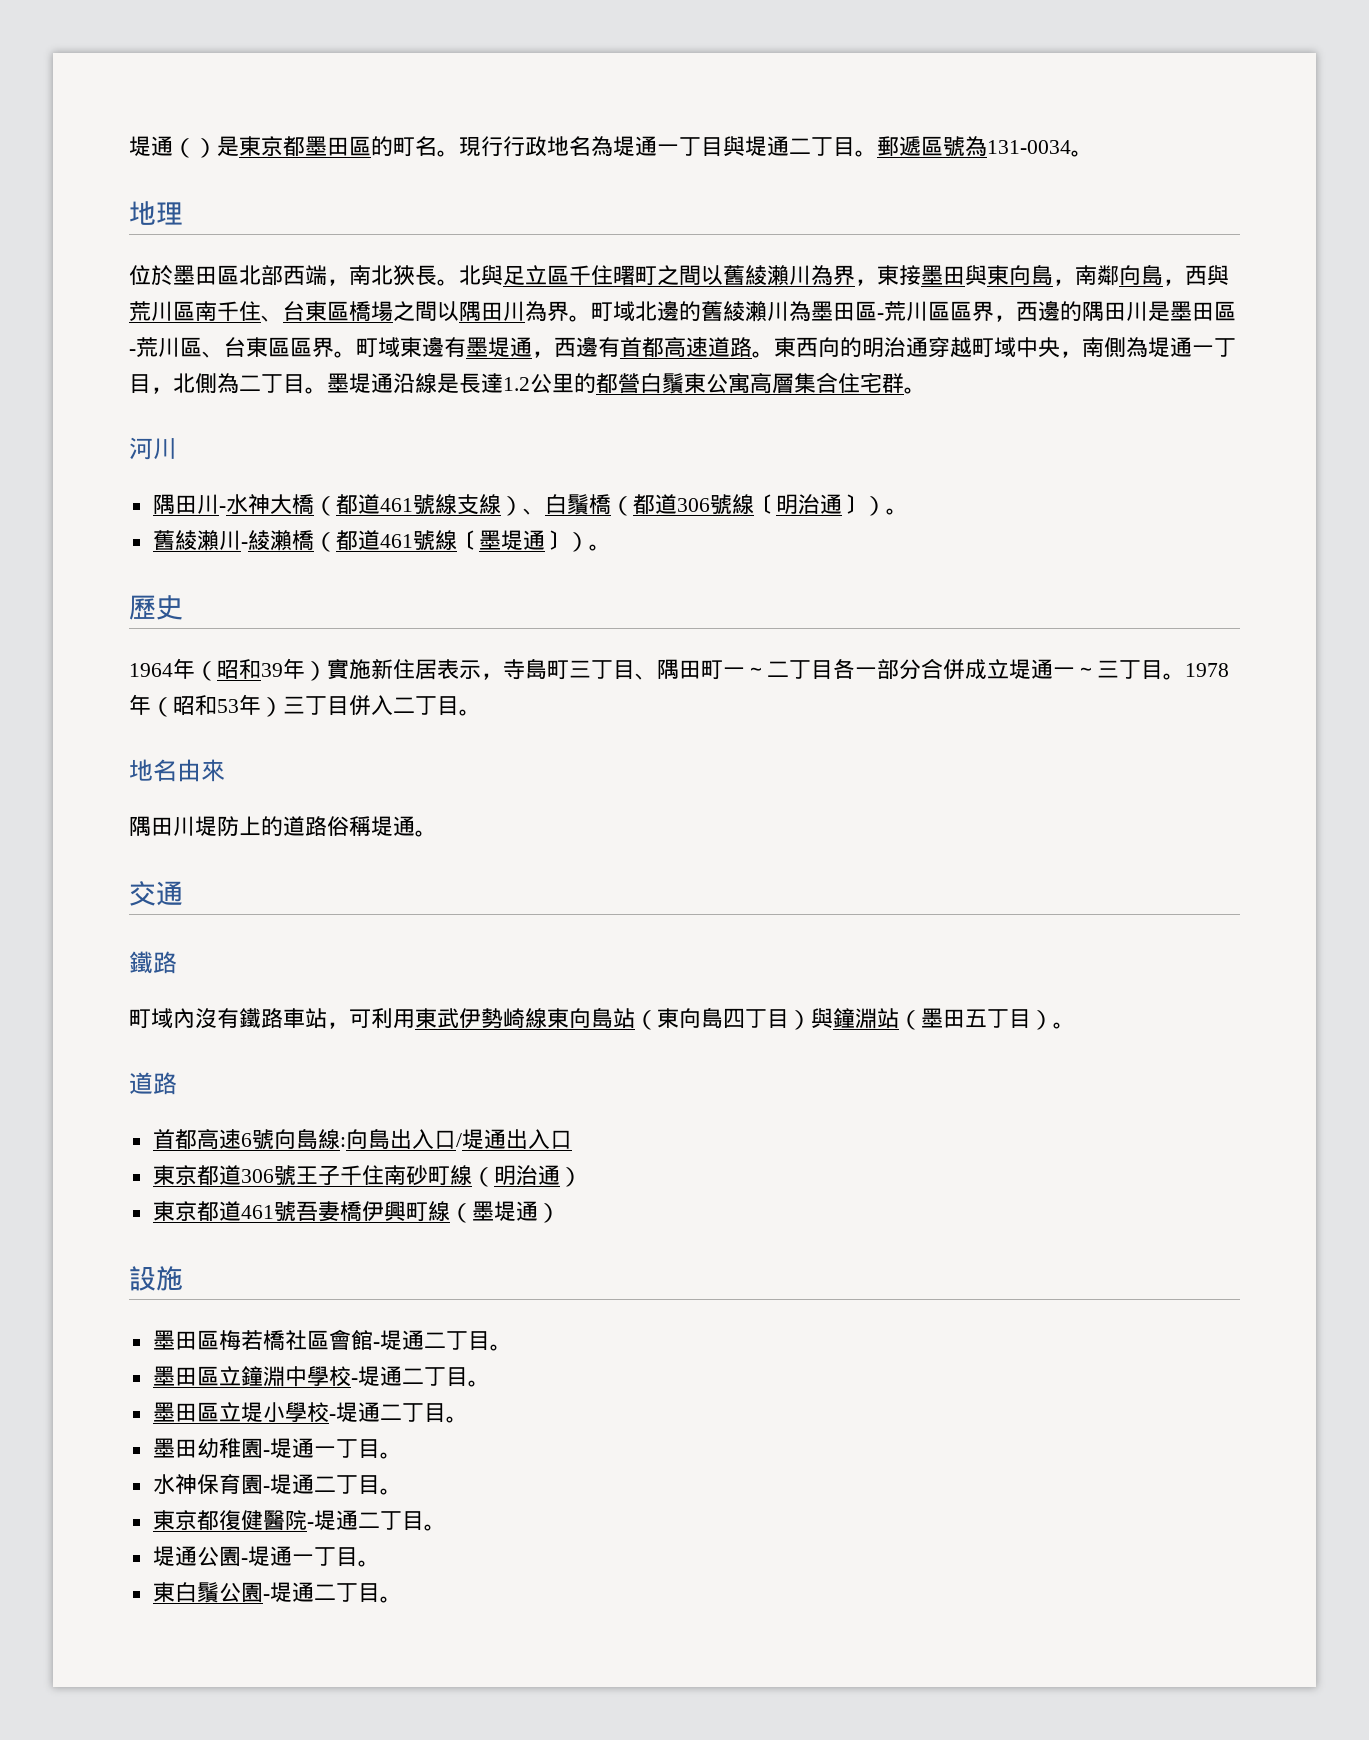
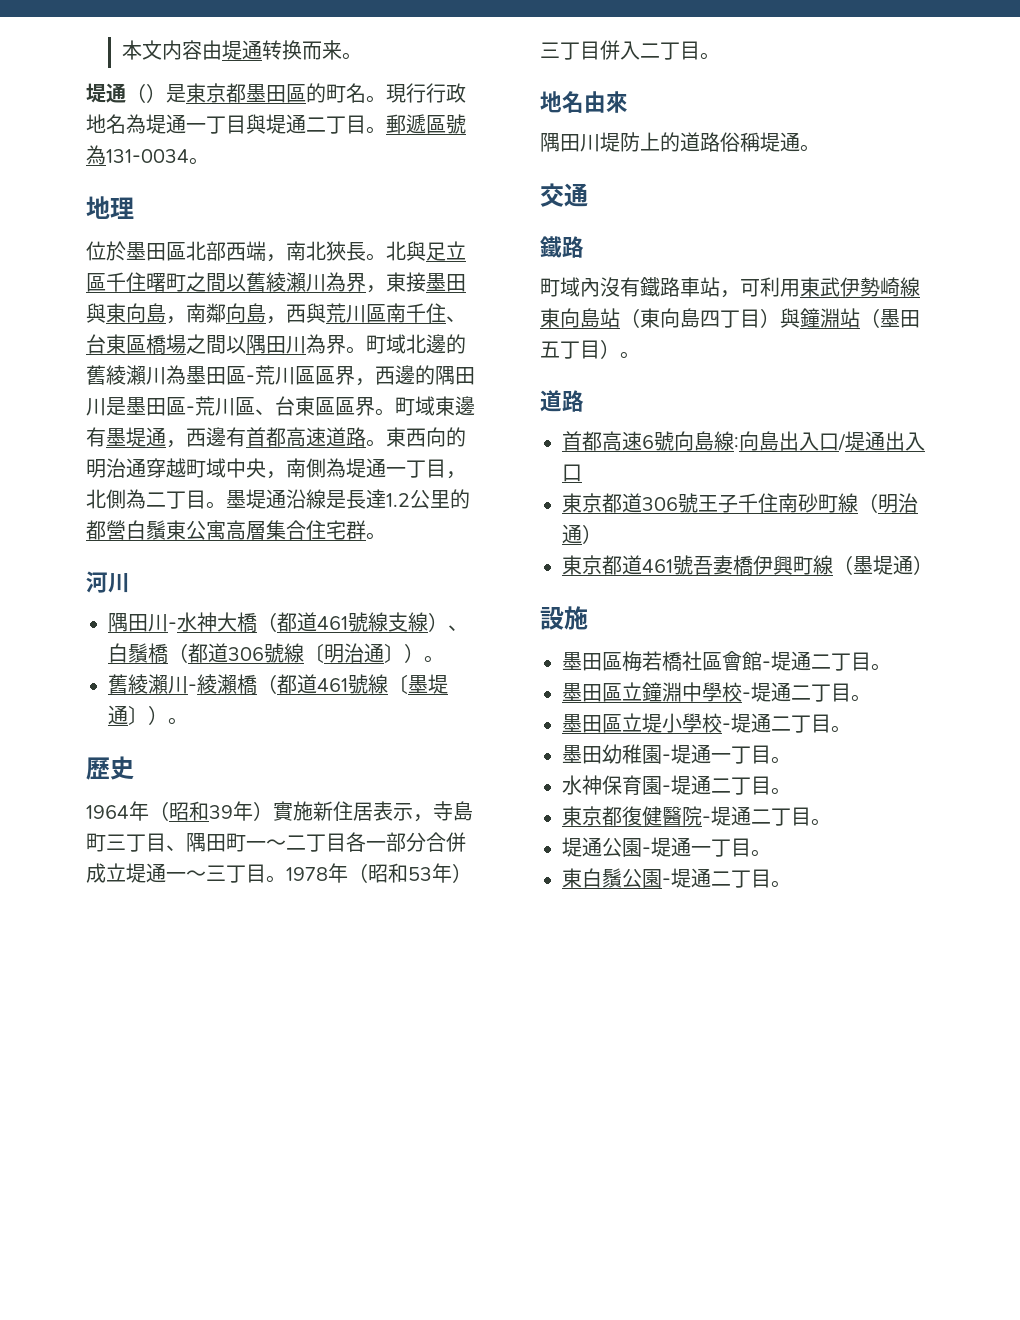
(129, 146) none -> [121,40,362,60] 本文内容由堤通转换而来。 //

